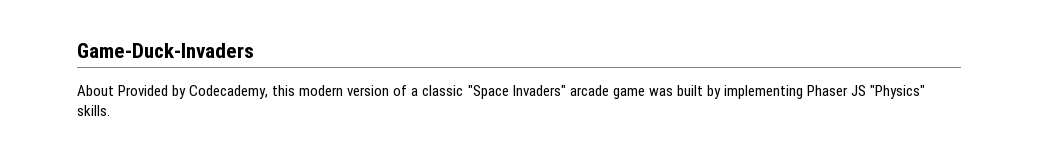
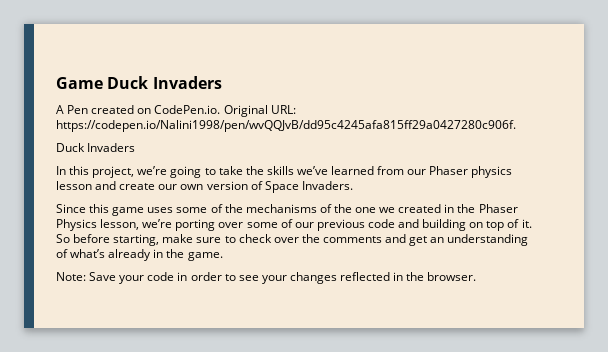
[77,43,254,58] [77,85,925,99] [77,105,110,116] Game-Duck-Invaders // About Provided by Codecademy, this modern version of a classic "Space Invaders" arcade game was built by implementing Phaser JS "Physics" skills. -> [56,76,222,89] [56,105,296,117] [56,120,516,132] [56,143,136,152] [56,166,513,178] [56,181,353,193] [56,204,518,216] [56,219,532,231] [56,234,529,246] [56,249,223,261] [56,272,477,284] Game Duck Invaders // A Pen created on CodePen.io. Original URL: https://codepen.io/Nalini1998/pen/wvQQJvB/dd95c4245afa815ff29a0427280c906f. // Duck Invaders // In this project, we’re going to take the skills we’ve learned from our Phaser physics lesson and create our own version of Space Invaders. // Since this game uses some of the mechanisms of the one we created in the Phaser Physics lesson, we’re porting over some of our previous code and building on top of it. So before starting, make sure to check over the comments and get an understanding of what’s already in the game. // Note: Save your code in order to see your changes reflected in the browser.

